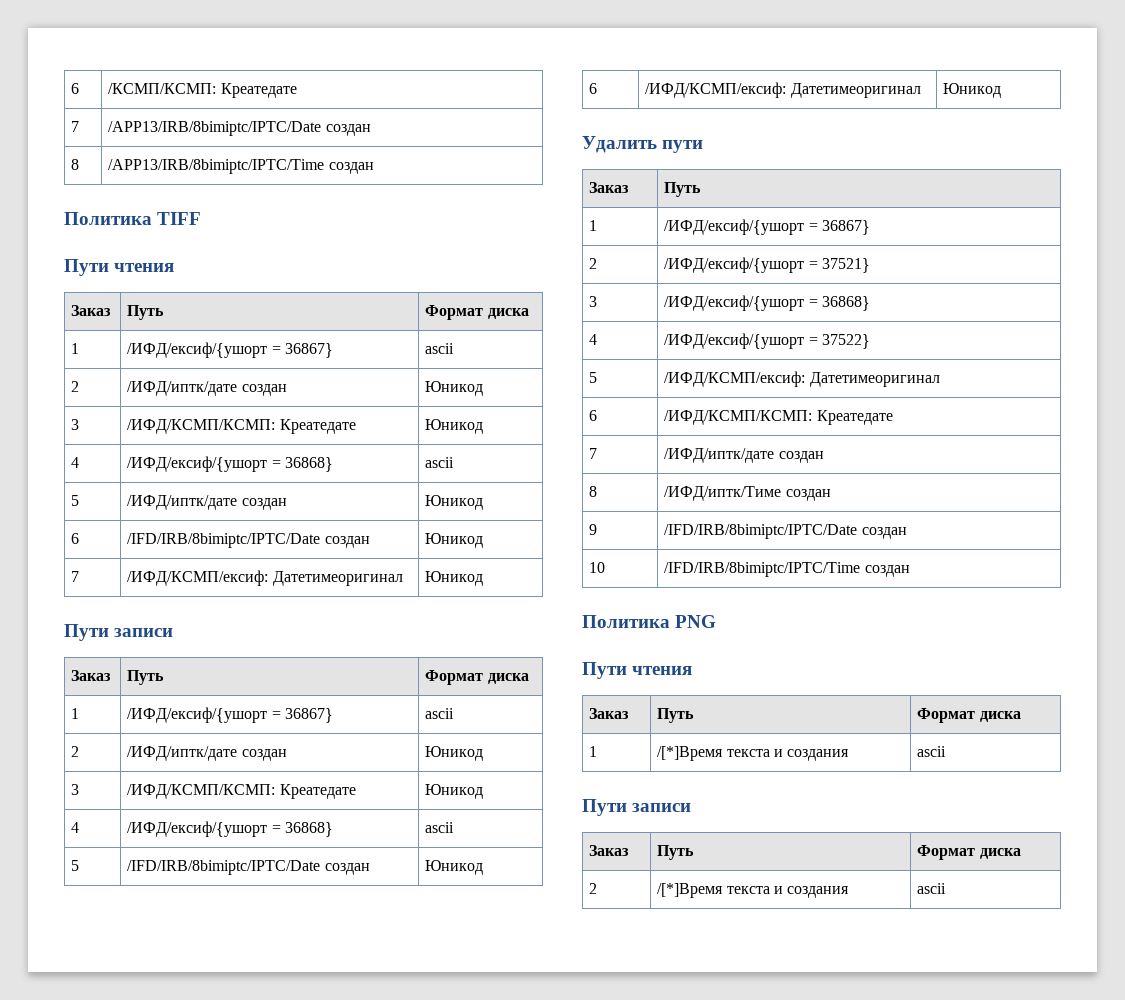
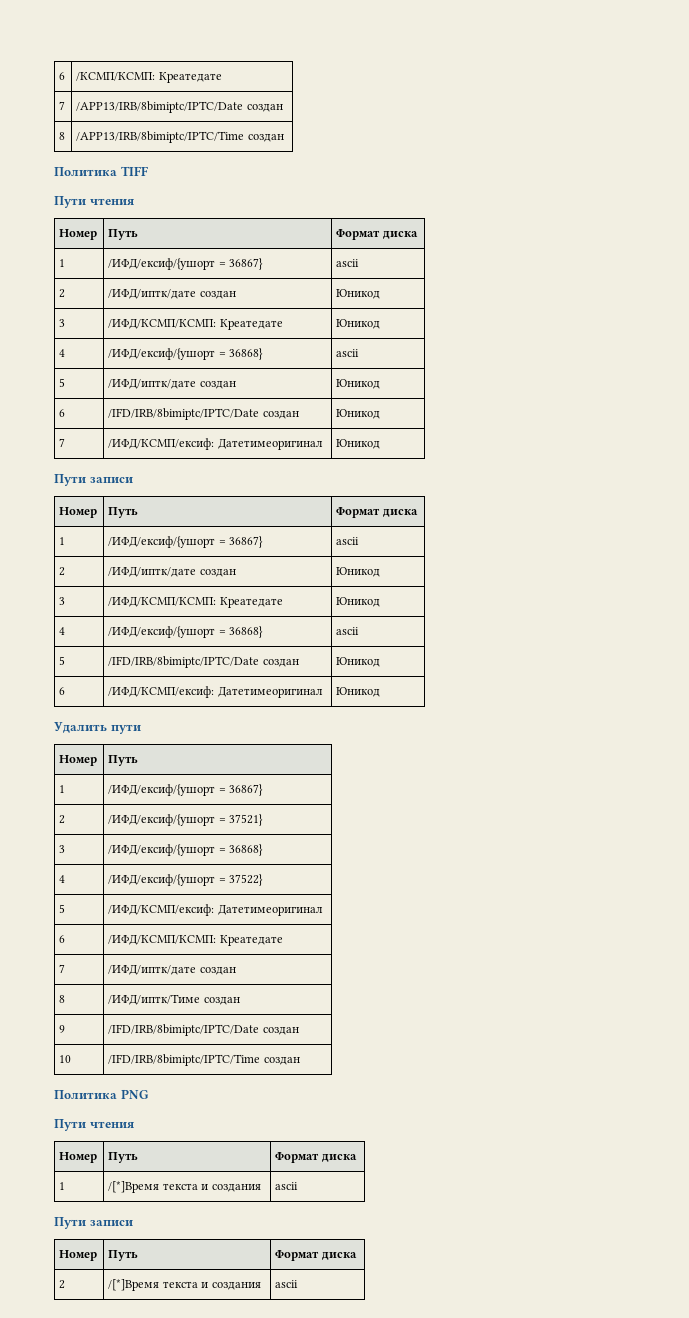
[71,305,112,316] Заказ -> [59,229,98,240] Номер
[71,670,112,681] Заказ -> [59,507,98,518] Номер
[589,182,630,193] Заказ -> [59,755,98,766] Номер
[589,708,630,719] Заказ -> [59,1152,98,1163] Номер
[589,845,630,856] Заказ -> [59,1250,98,1261] Номер

